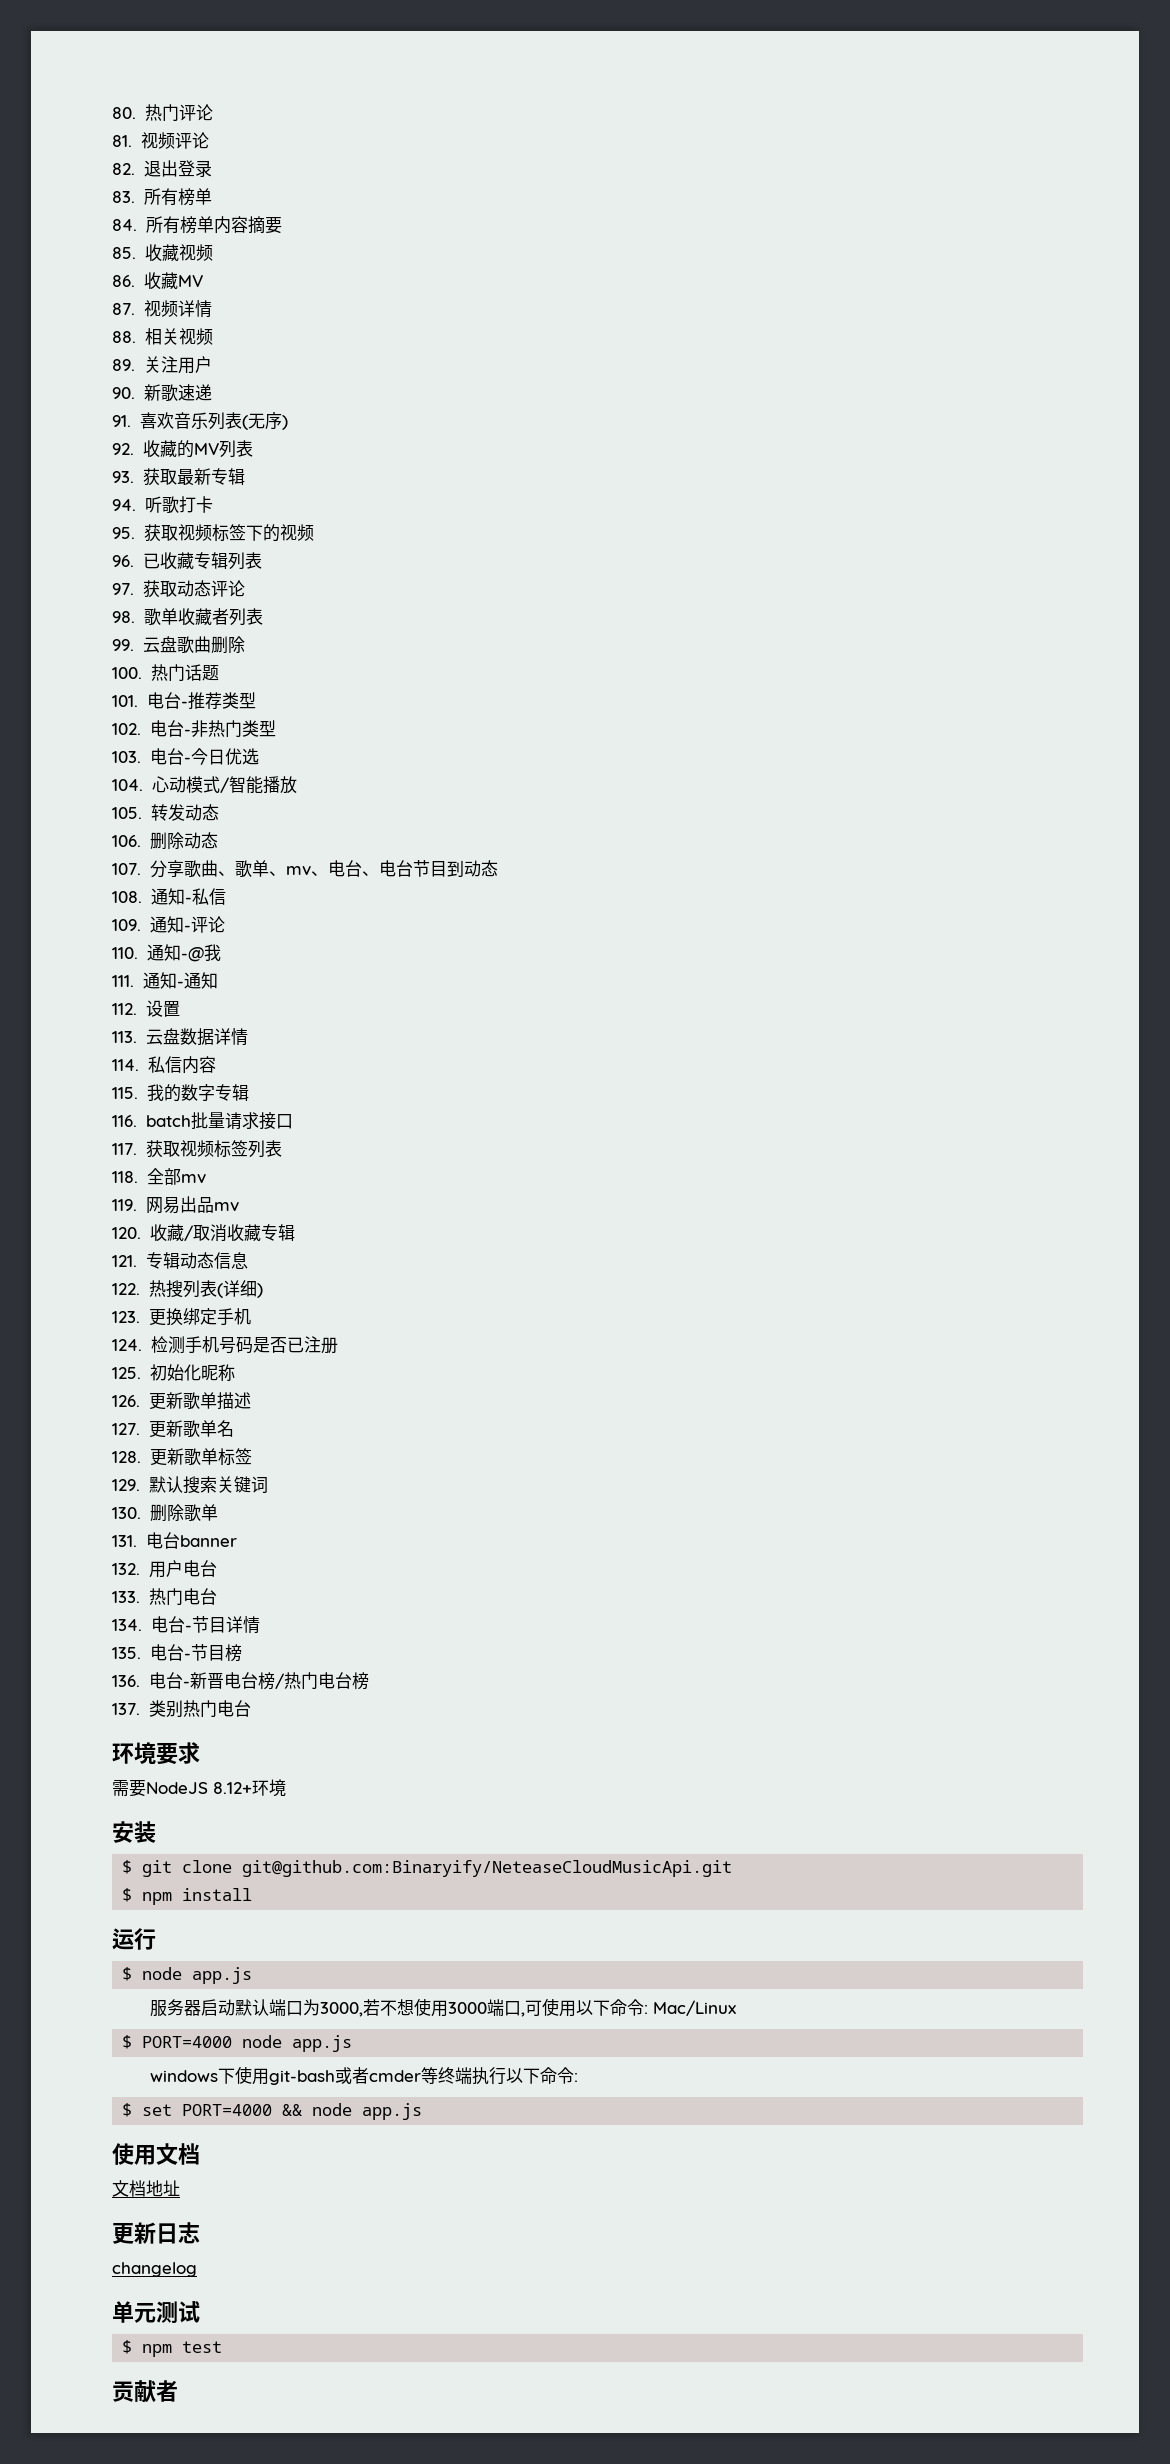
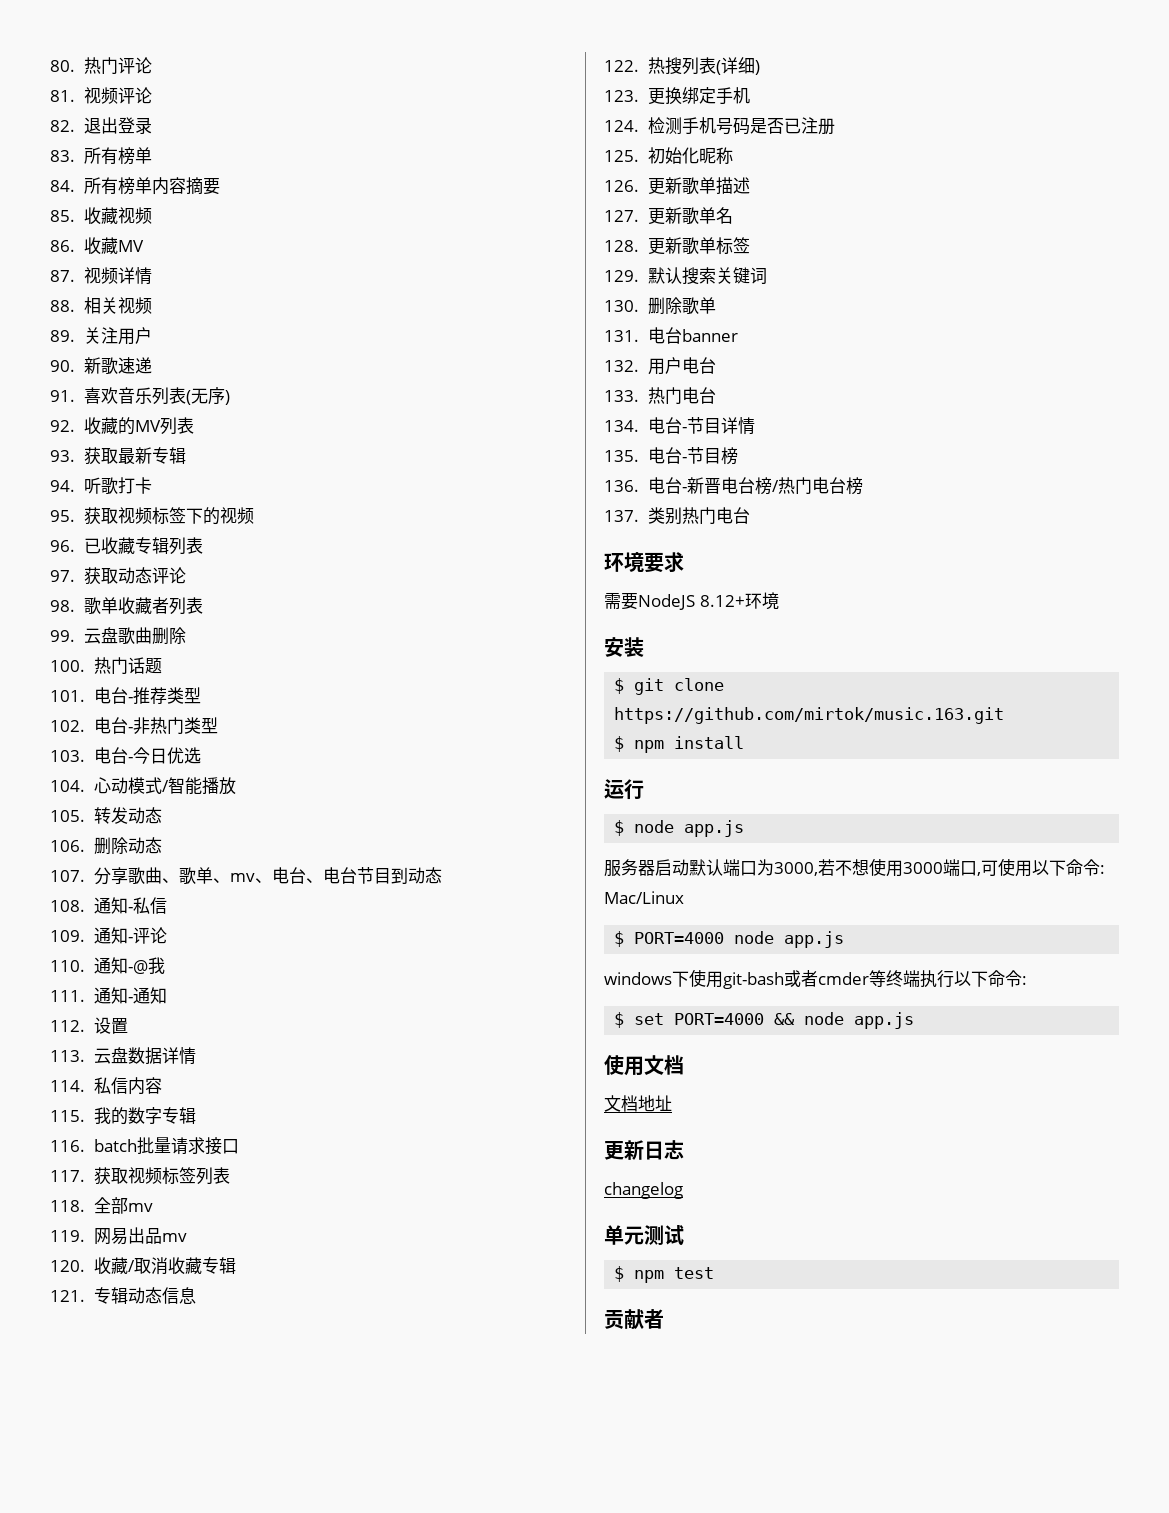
[242,1860,733,1877] git@github.com:Binaryify/NeteaseCloudMusicApi.git -> [614,707,1005,724] https://github.com/mirtok/music.163.git

